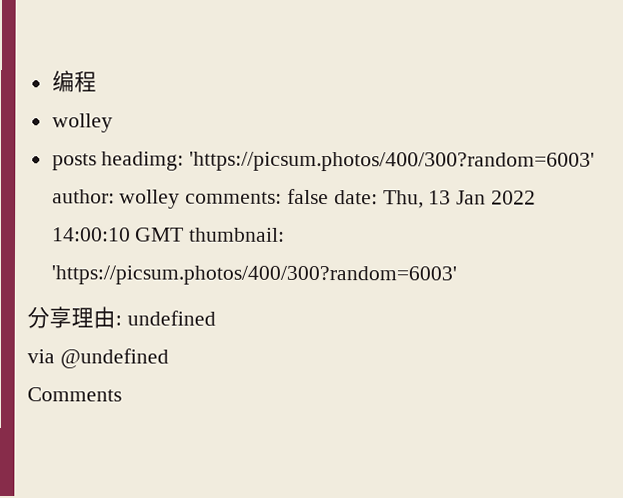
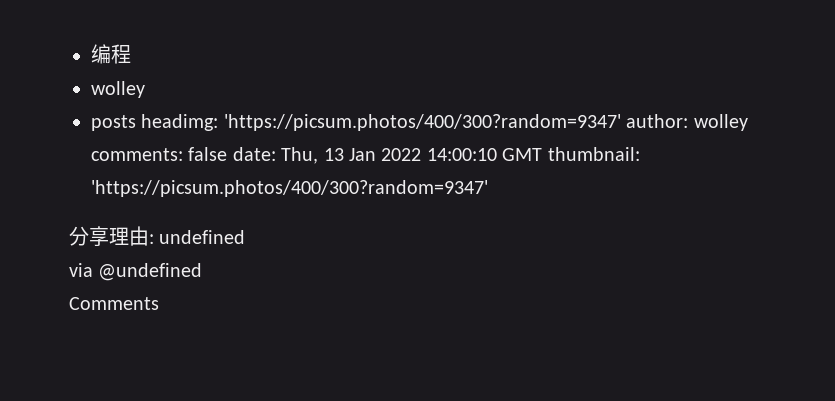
[189,151,596,172] 'https://picsum.photos/400/300?random=6003' -> [223,114,621,131] 'https://picsum.photos/400/300?random=9347'
[50,265,457,286] 'https://picsum.photos/400/300?random=6003' -> [91,180,488,197] 'https://picsum.photos/400/300?random=9347'

